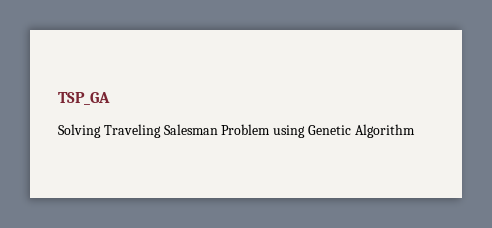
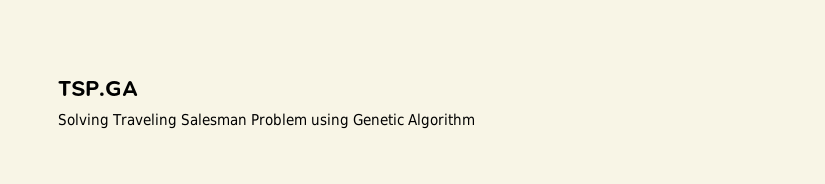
[58,92,110,105] TSP_GA -> [58,81,138,96] TSP.GA

